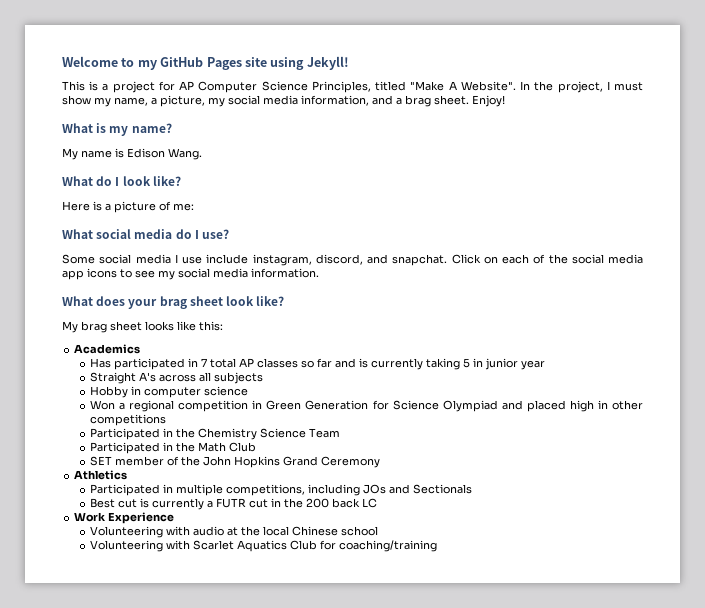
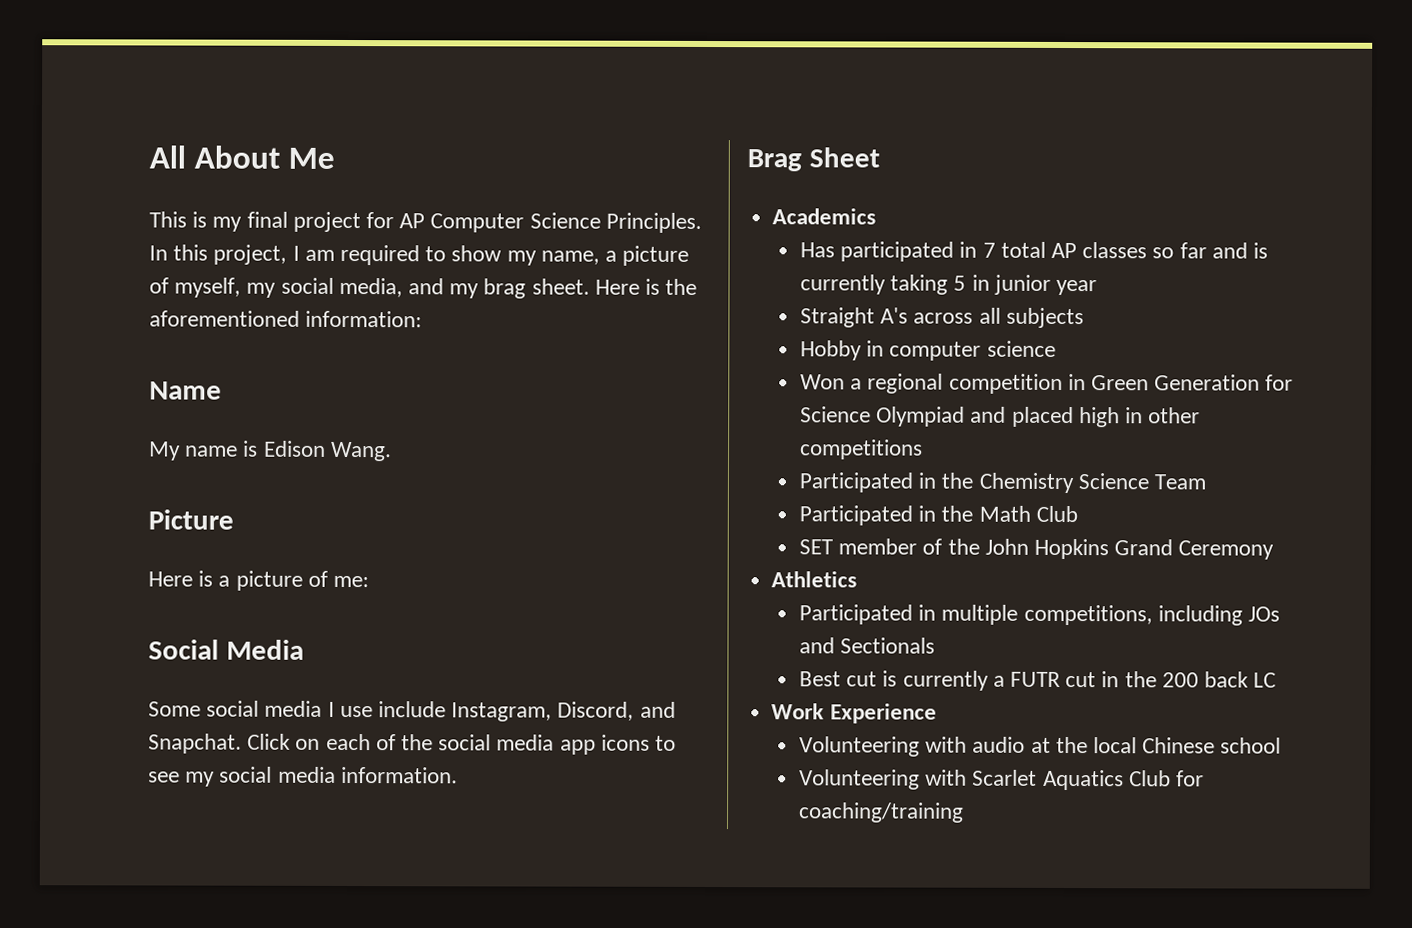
[62,56,349,70] Welcome to my GitHub Pages site using Jekyll! -> [149,145,335,169] All About Me
[102,84,109,91] a -> [212,211,288,232] my final
[311,81,644,93] [62,95,505,107] [62,123,172,136] Principles, titled "Make A Website". In the project, I must show my name, a picture, my social media information, and a brag sheet. Enjoy! // What is my name? -> [605,212,702,233] [149,244,690,266] [149,277,698,299] [149,310,423,328] [149,381,222,400] Principles. In this project, I am required to show my name, a picture of myself, my social media, and my brag sheet. Here is the aforementioned information: // Name
[62,176,181,186] What do I look like? -> [148,509,234,530] Picture
[62,229,230,239] What social media do I use? -> [148,639,304,660] Social Media
[252,254,448,266] instagram, discord, and snapchat. -> [451,701,676,722] [148,733,242,754] Instagram, Discord, and Snapchat.
[62,296,285,309] [62,321,223,333] What does your brag sheet look like? // My brag sheet looks like this: -> [747,147,880,172] Brag Sheet

